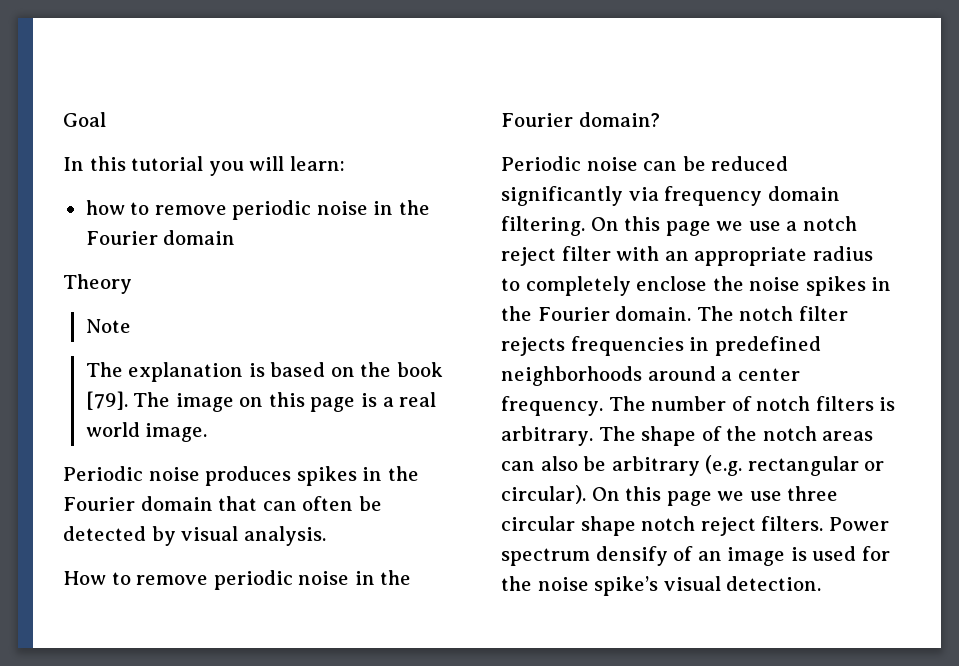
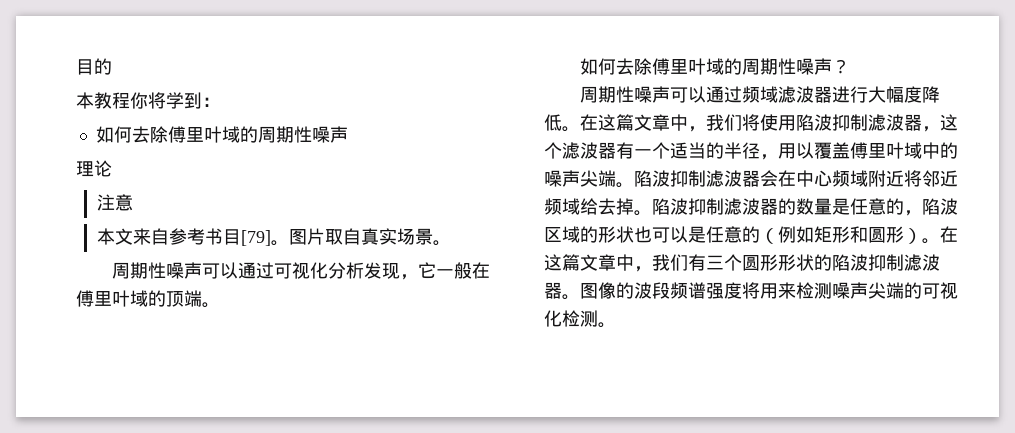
[63,112,106,127] [63,156,345,176] [85,200,430,220] [85,230,236,245] [63,274,132,294] [85,319,131,333] [85,362,443,382] [85,391,437,412] [85,422,208,442] [63,466,419,486] [63,496,382,511] [63,526,326,546] [63,570,412,590] [501,112,660,127] [501,156,789,171] [501,186,840,206] [501,216,857,236] [501,246,873,266] [501,276,892,296] [501,306,848,321] [501,336,821,356] [501,366,800,386] [501,396,896,416] [501,426,874,446] [501,455,885,476] [501,485,839,506] [501,516,889,536] [501,546,890,566] [501,576,822,596] Goal // In this tutorial you will learn: // how to remove periodic noise in the Fourier domain // Theory // Note // The explanation is based on the book [79]. The image on this page is a real world image. // Periodic noise produces spikes in the Fourier domain that can often be detected by visual analysis. // How to remove periodic noise in the Fourier domain? // Periodic noise can be reduced significantly via frequency domain filtering. On this page we use a notch reject filter with an appropriate radius to completely enclose the noise spikes in the Fourier domain. The notch filter rejects frequencies in predefined neighborhoods around a center frequency. The number of notch filters is arbitrary. The shape of the notch areas can also be arbitrary (e.g. rectangular or circular). On this page we use three circular shape notch reject filters. Power spectrum densify of an image is used for the noise spike’s visual detection. -> [76,58,112,75] [76,92,220,109] [95,126,348,143] [76,160,112,177] [96,194,133,211] [96,228,451,246] [111,262,490,280] [76,290,220,308] [579,58,850,75] [579,86,940,103] [544,114,958,132] [544,142,958,160] [544,170,958,188] [544,198,958,216] [544,226,958,244] [544,254,940,272] [544,282,958,300] [544,310,616,328] 目的 // 本教程你将学到： // 如何去除傅里叶域的周期性噪声 // 理论 // 注意 // 本文来自参考书目[79]。图片取自真实场景。 // 周期性噪声可以通过可视化分析发现，它一般在傅里叶域的顶端。 // 如何去除傅里叶域的周期性噪声？ // 周期性噪声可以通过频域滤波器进行大幅度降低。在这篇文章中，我们将使用陷波抑制滤波器，这个滤波器有一个适当的半径，用以覆盖傅里叶域中的噪声尖端。陷波抑制滤波器会在中心频域附近将邻近频域给去掉。陷波抑制滤波器的数量是任意的，陷波区域的形状也可以是任意的（例如矩形和圆形）。在这篇文章中，我们有三个圆形形状的陷波抑制滤波器。图像的波段频谱强度将用来检测噪声尖端的可视化检测。

